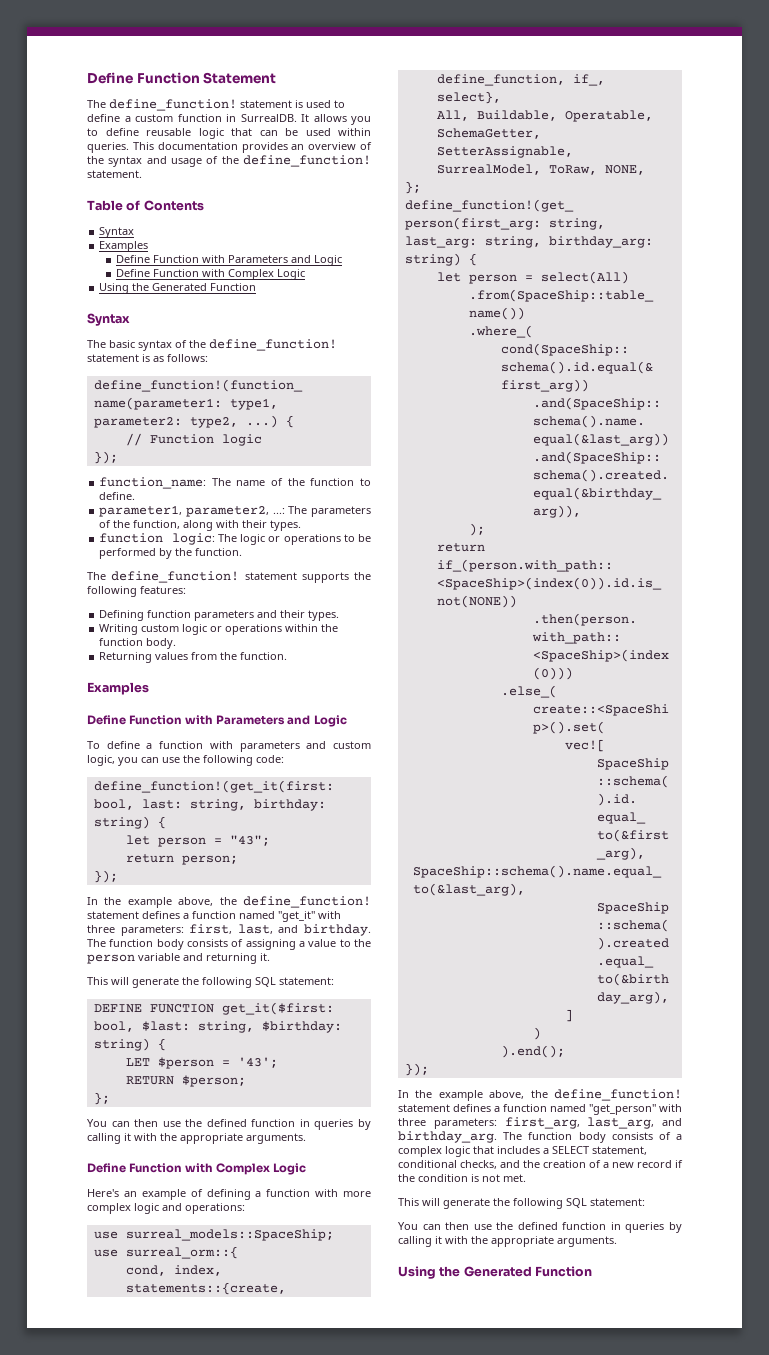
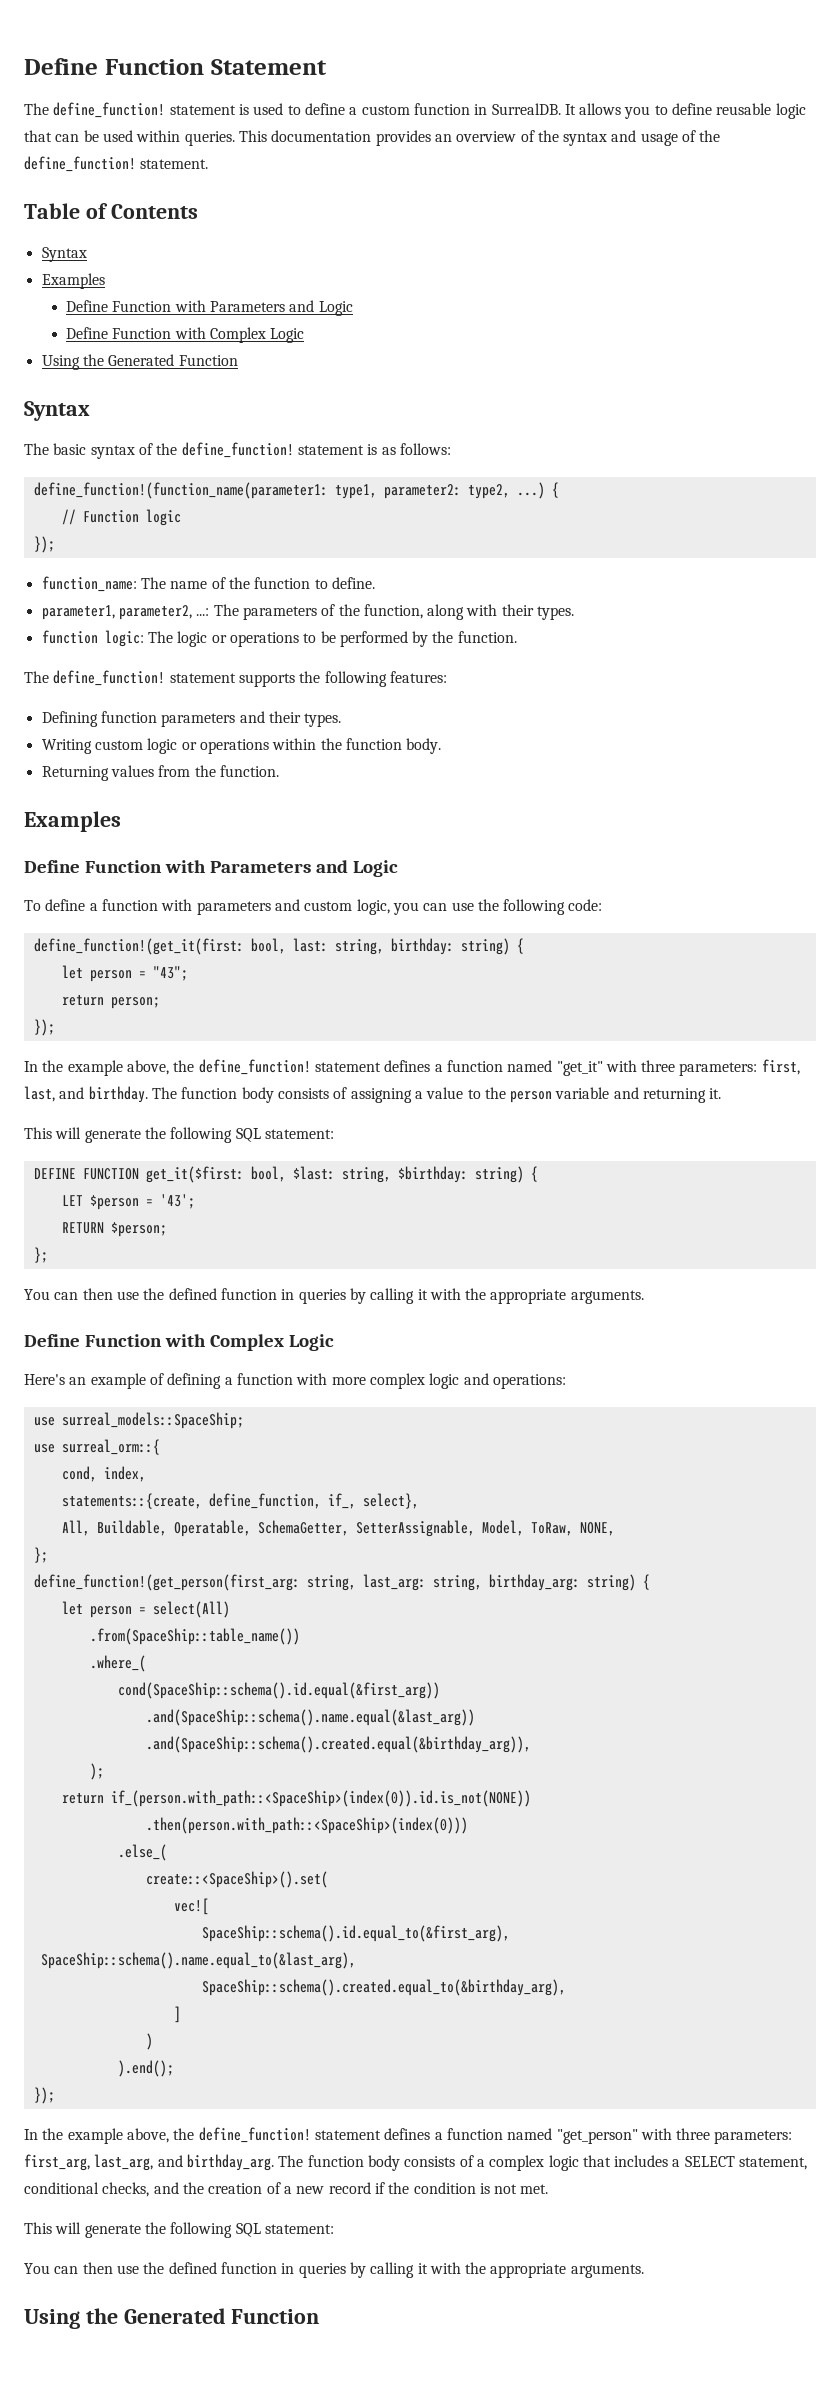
[436,164,541,175] SurrealModel, -> [481,1520,524,1536] Model,

